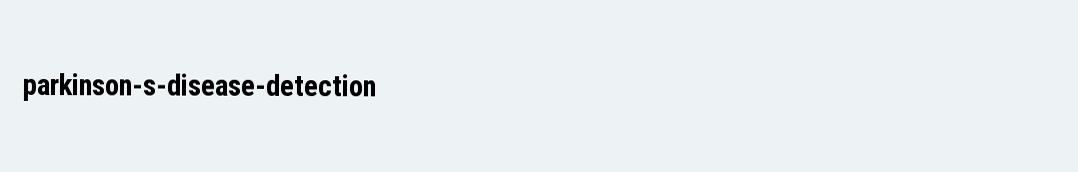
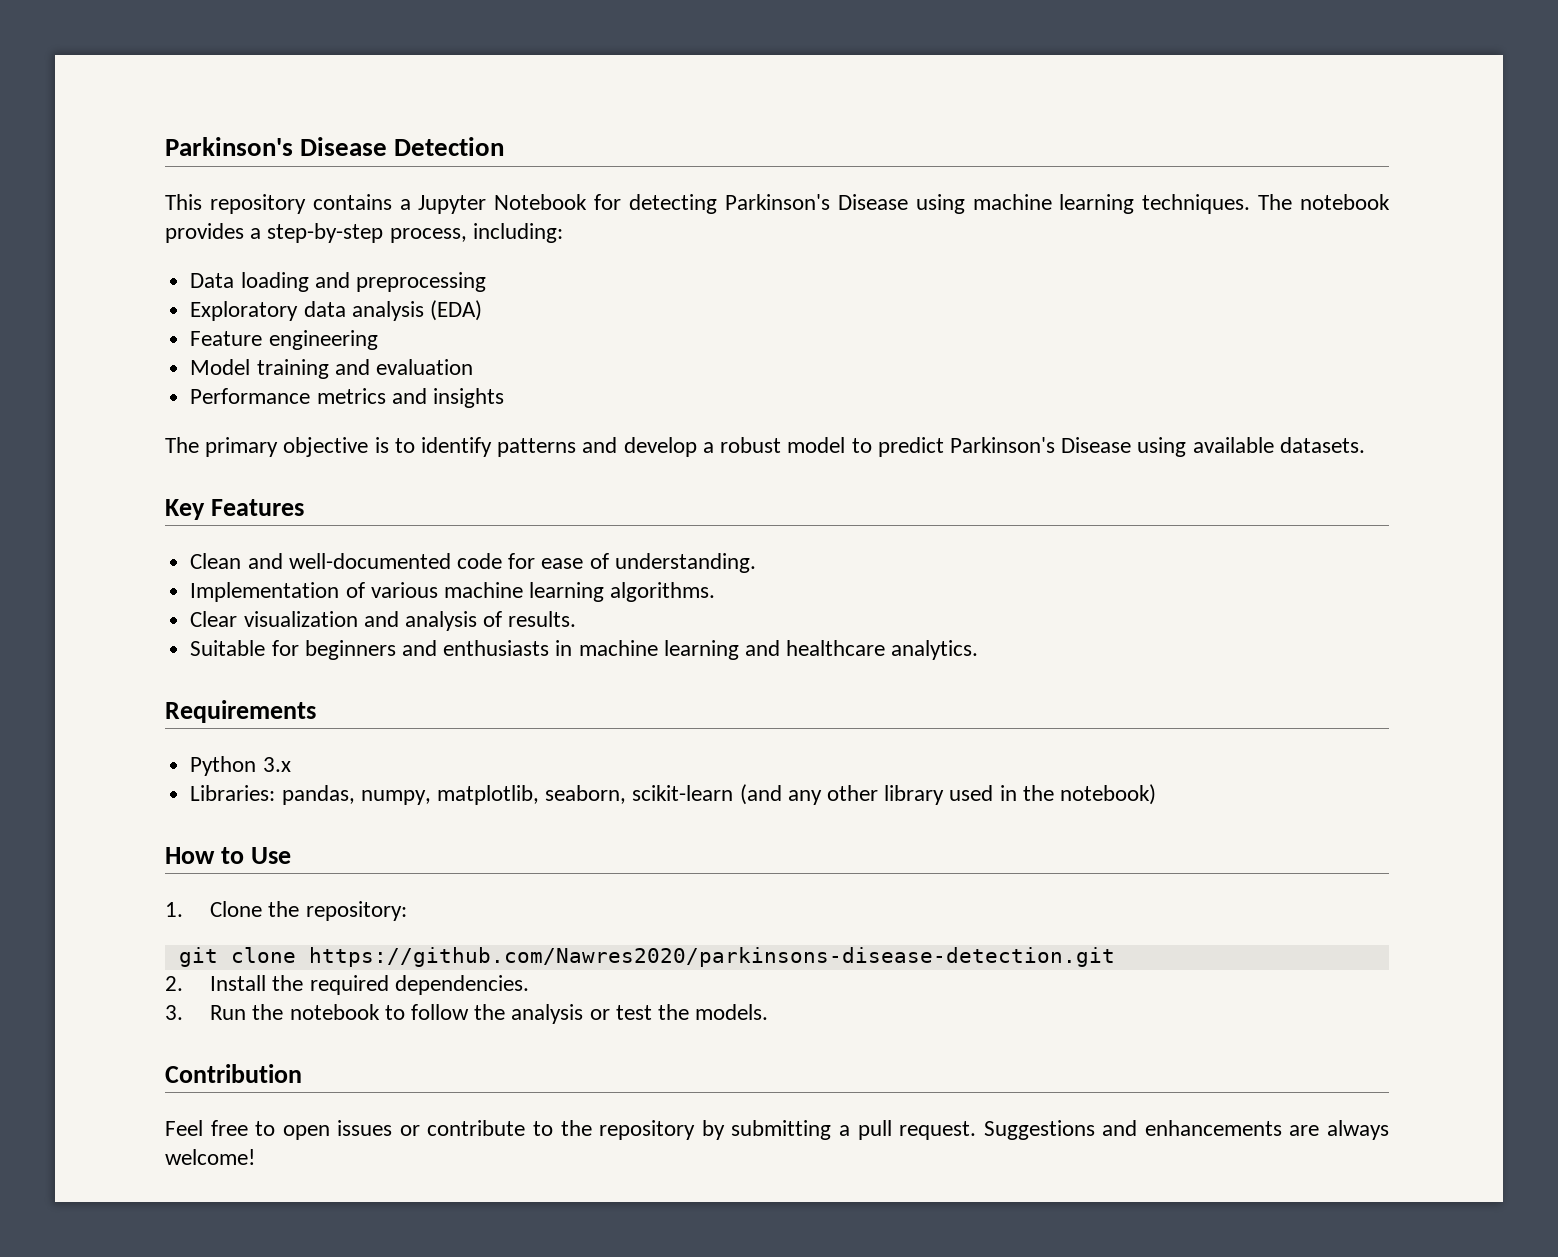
[22,72,377,103] parkinson-s-disease-detection -> [165,137,505,156] [165,194,1390,214] [165,223,563,243] [190,272,486,292] [190,300,482,321] [190,330,378,350] [190,359,473,379] [190,388,504,408] [165,437,1365,457] [165,499,304,520] [190,553,756,573] [190,582,716,602] [190,611,577,631] [190,640,979,660] [165,700,316,723] [190,756,291,776] [190,784,1157,805] [165,847,291,864] [165,901,407,921] [178,947,1115,967] [165,975,529,995] [165,1004,769,1024] [165,1064,302,1083] [165,1120,1389,1140] [165,1149,255,1165] Parkinson's Disease Detection // This repository contains a Jupyter Notebook for detecting Parkinson's Disease using machine learning techniques. The notebook provides a step-by-step process, including: // Data loading and preprocessing // Exploratory data analysis (EDA) // Feature engineering // Model training and evaluation // Performance metrics and insights // The primary objective is to identify patterns and develop a robust model to predict Parkinson's Disease using available datasets. // Key Features // Clean and well-documented code for ease of understanding. // Implementation of various machine learning algorithms. // Clear visualization and analysis of results. // Suitable for beginners and enthusiasts in machine learning and healthcare analytics. // Requirements // Python 3.x // Libraries: pandas, numpy, matplotlib, seaborn, scikit-learn (and any other library used in the notebook) // How to Use // 1. Clone the repository: // git clone https://github.com/Nawres2020/parkinsons-disease-detection.git // 2. Install the required dependencies. // 3. Run the notebook to follow the analysis or test the models. // Contribution // Feel free to open issues or contribute to the repository by submitting a pull request. Suggestions and enhancements are always welcome!

